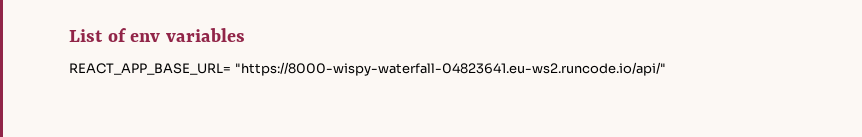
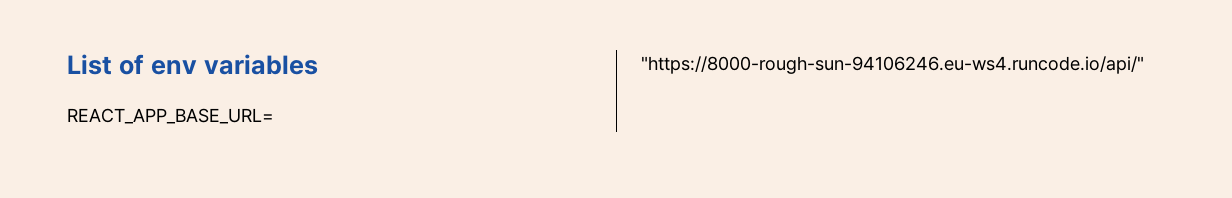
[234,62,666,76] "https://8000-wispy-waterfall-04823641.eu-ws2.runcode.io/api/" -> [641,56,1144,74] "https://8000-rough-sun-94106246.eu-ws4.runcode.io/api/"

